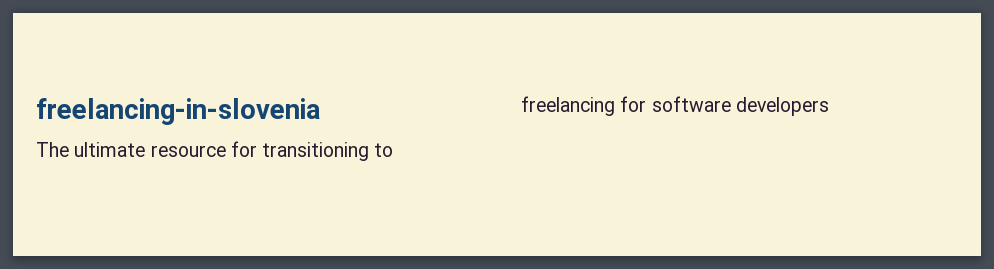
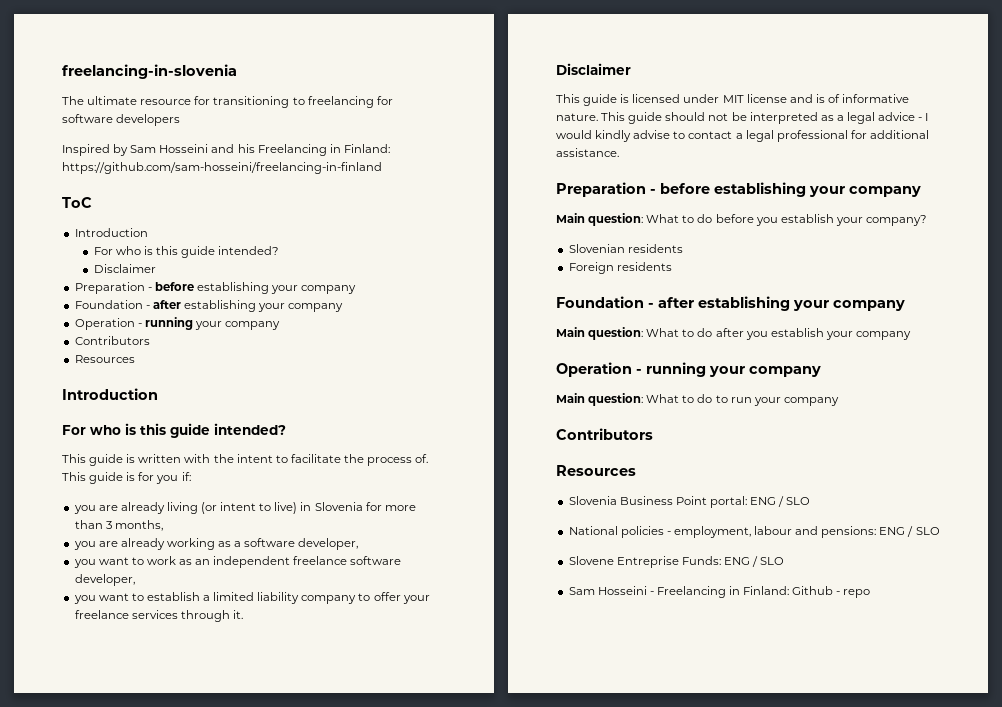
(829, 106) none -> [62,144,390,156] [62,162,382,174] [62,197,92,208] [74,228,148,237] [93,246,280,258] [93,264,156,273] [74,282,357,294] [74,300,344,312] [74,317,281,330] [74,336,150,345] [74,355,135,363] [62,388,158,400] [62,423,286,438] [62,454,429,466] [62,472,191,484] [73,502,416,514] [74,520,163,531] [73,538,359,550] [73,556,402,568] [74,574,135,586] [73,592,430,604] [74,610,243,622] [556,63,631,75] [556,94,910,106] [556,112,929,124] [556,130,929,142] [556,148,619,157] [556,182,921,197] [556,213,927,226] [568,244,683,253] [568,262,672,274] [556,296,905,311] [556,327,911,340] [556,362,821,377] [556,393,839,406] [556,428,653,440] [556,465,636,476] [568,496,811,508] [568,526,940,538] [568,556,785,568] [568,586,871,598] // Inspired by Sam Hosseini and his Freelancing in Finland: https://github.com/sam-hosseini/freelancing-in-finland // ToC // Introduction // For who is this guide intended? // Disclaimer // Preparation - before establishing your company // Foundation - after establishing your company // Operation - running your company // Contributors // Resources // Introduction // For who is this guide intended? // This guide is written with the intent to facilitate the process of. This guide is for you if: // you are already living (or intent to live) in Slovenia for more than 3 months, // you are already working as a software developer, // you want to work as an independent freelance software developer, // you want to establish a limited liability company to offer your freelance services through it. // Disclaimer // This guide is licensed under MIT license and is of informative nature. This guide should not be interpreted as a legal advice - I would kindly advise to contact a legal professional for additional assistance. // Preparation - before establishing your company // Main question: What to do before you establish your company? // Slovenian residents // Foreign residents // Foundation - after establishing your company // Main question: What to do after you establish your company // Operation - running your company // Main question: What to do to run your company // Contributors // Resources // Slovenia Business Point portal: ENG / SLO // National policies - employment, labour and pensions: ENG / SLO // Slovene Entreprise Funds: ENG / SLO // Sam Hosseini - Freelancing in Finland: Github - repo

